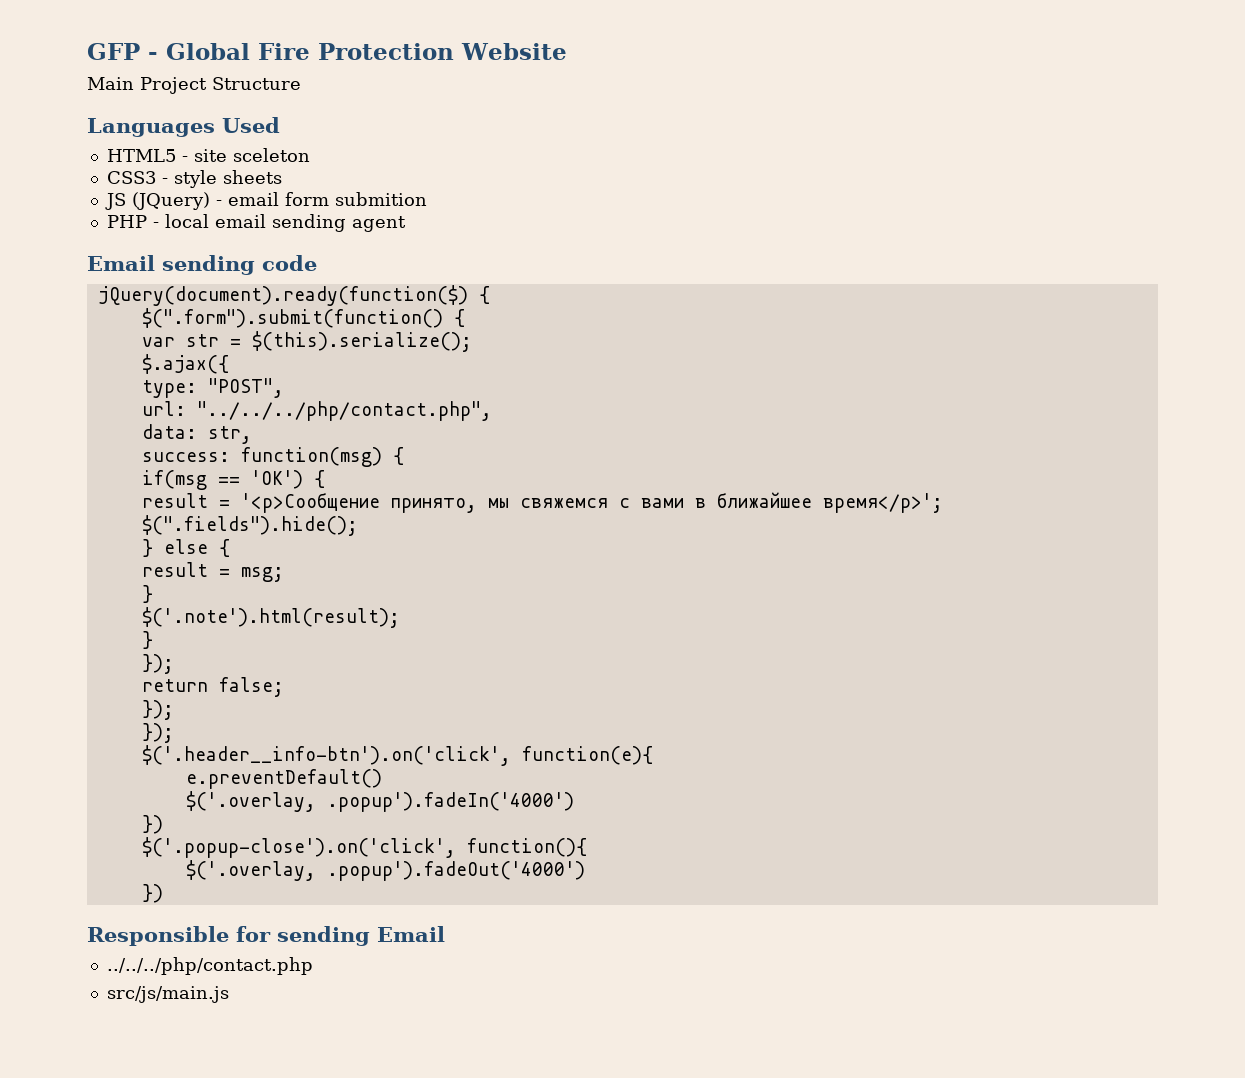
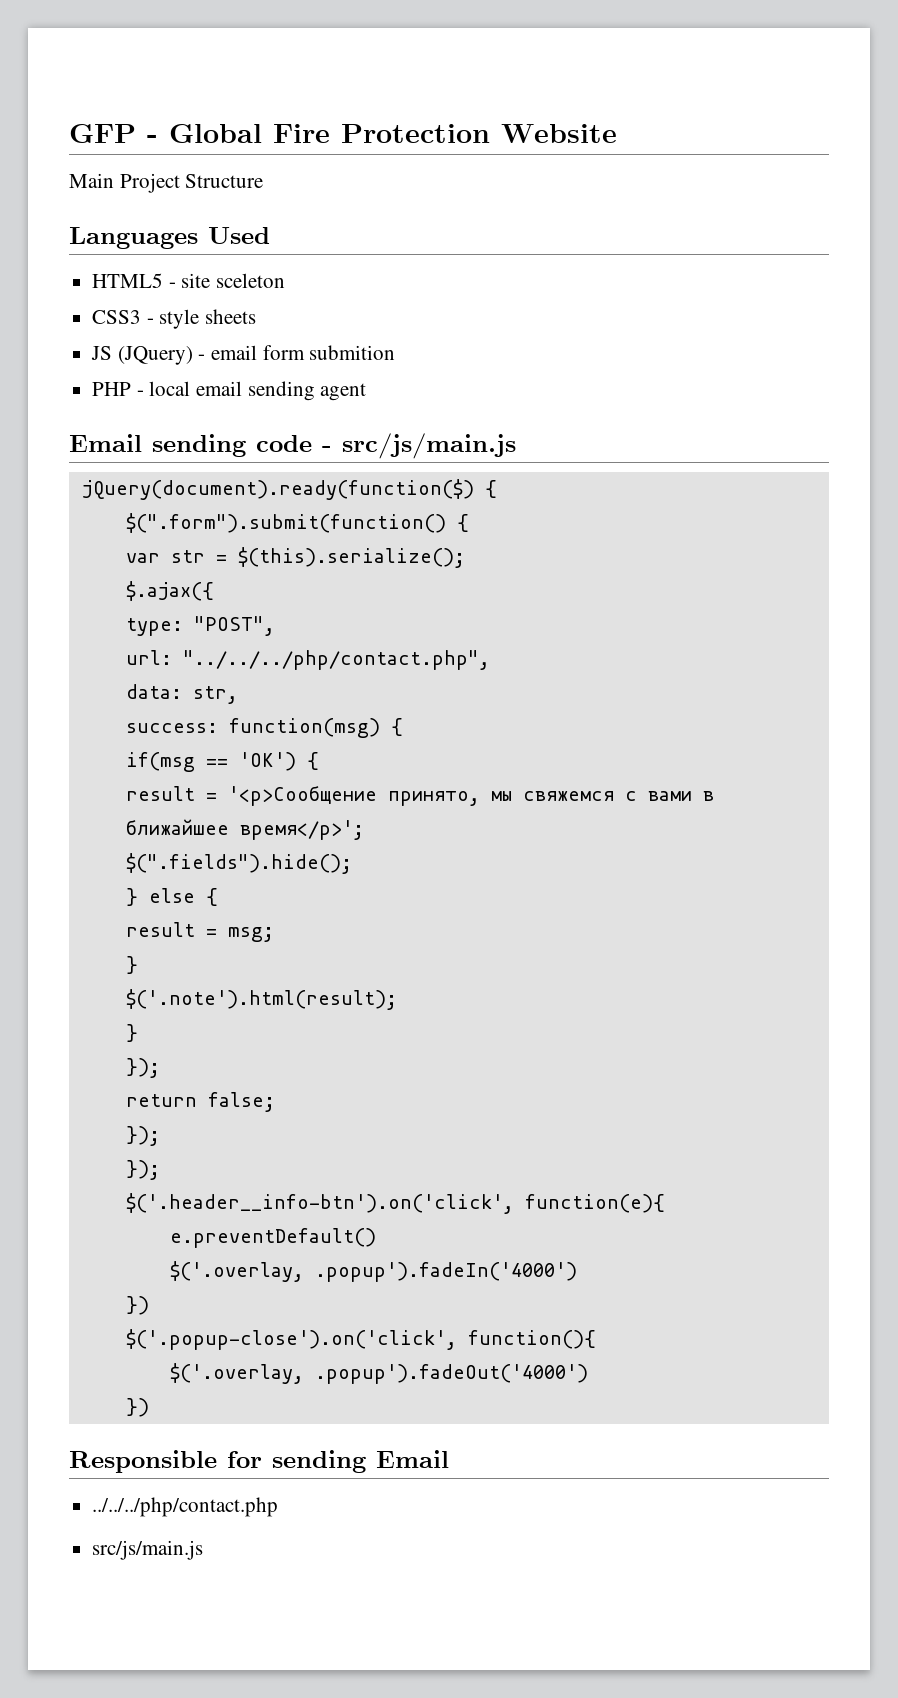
(317, 263) none -> [322,433,516,459] - src/js/main.js

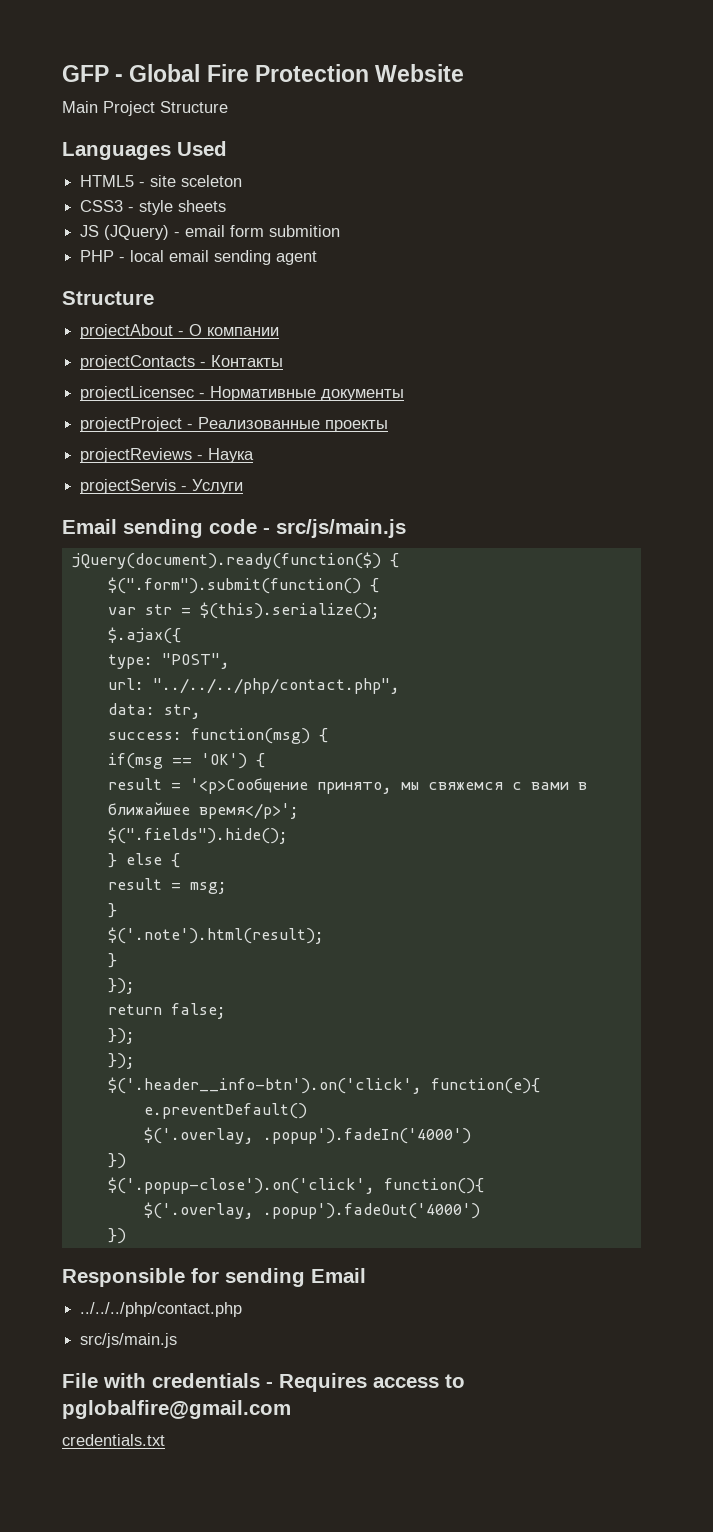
(367, 392) none -> [62,291,154,305] [80,324,280,339] [80,355,284,370] [80,386,405,401] [80,417,389,432] [80,448,255,463] [80,479,244,494] // Structure // projectAbout - О компании // projectContacts - Контакты // projectLicensec - Нормативные документы // projectProject - Реализованные проекты // projectReviews - Наука // projectServis - Услуги
(204, 1550) none -> [62,1373,465,1392] [62,1400,291,1419] [62,1434,165,1446] // File with credentials - Requires access to pglobalfire@gmail.com // credentials.txt

